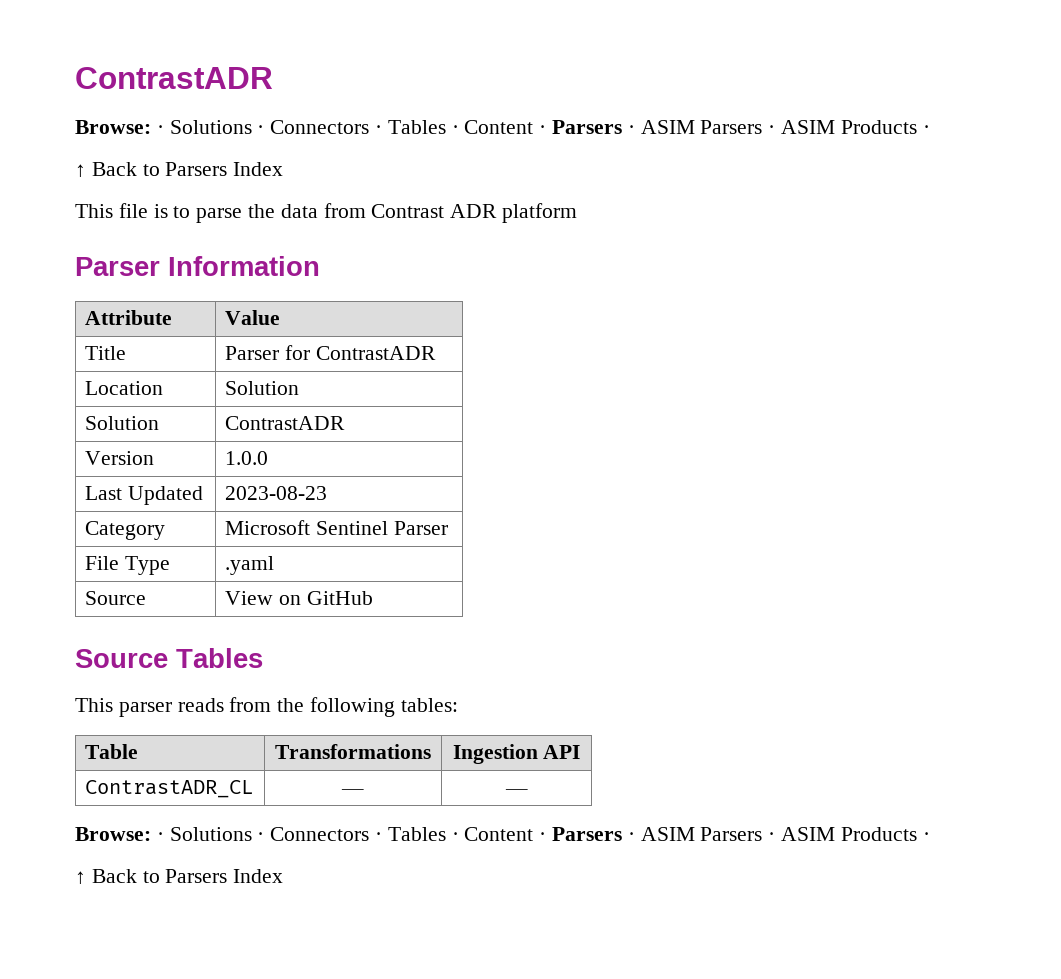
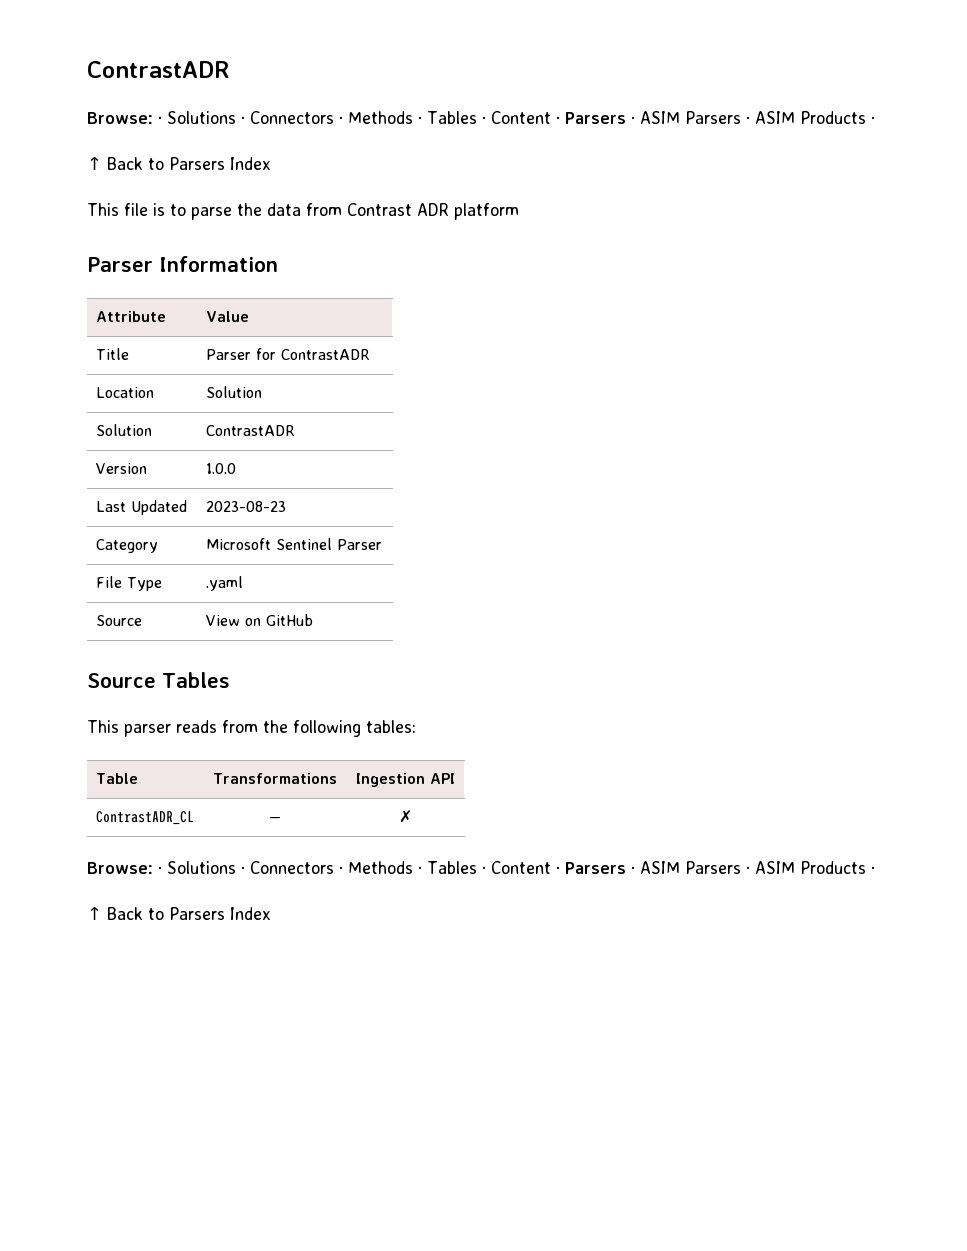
(383, 129) none -> [348,111,422,124] Methods ·
[504,789,528,794] [75,827,383,841] — // Browse: · Solutions · Connectors · -> [399,810,412,823] [87,861,422,874] ✗ // Browse: · Solutions · Connectors · Methods ·

